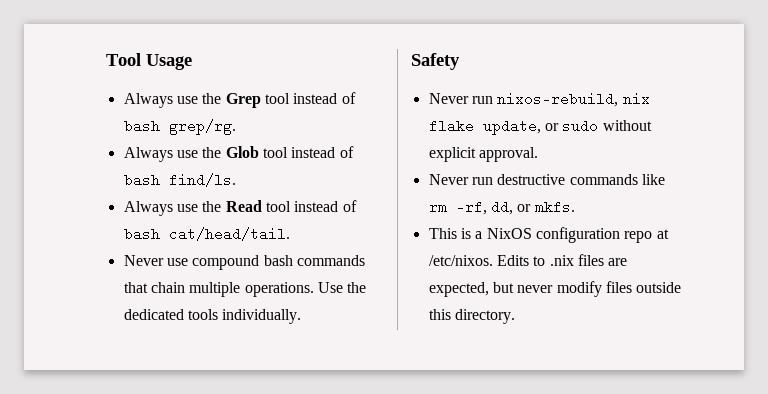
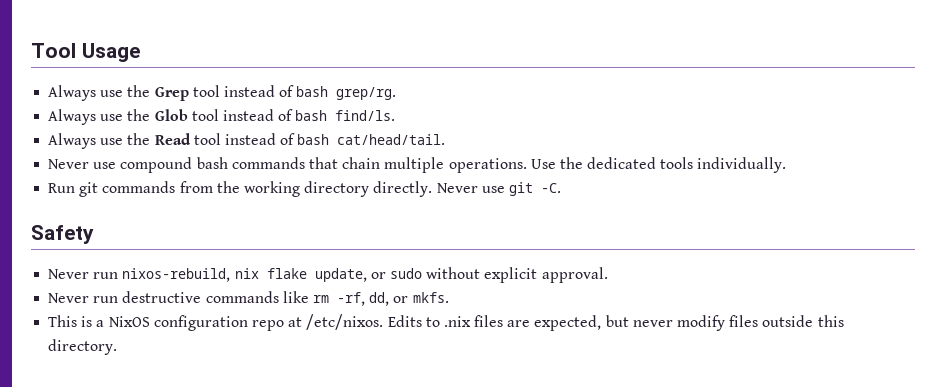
(302, 316) none -> [48,181,561,197] // Run git commands from the working directory directly. Never use git -C.

